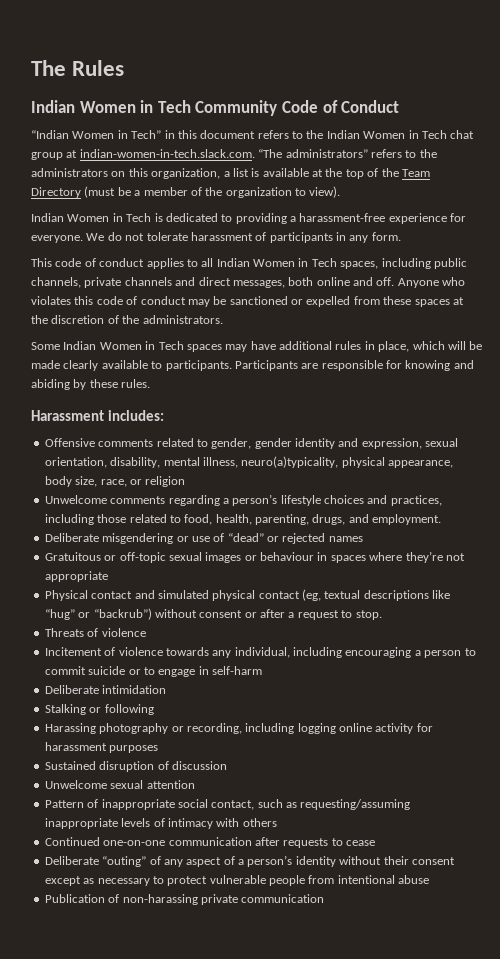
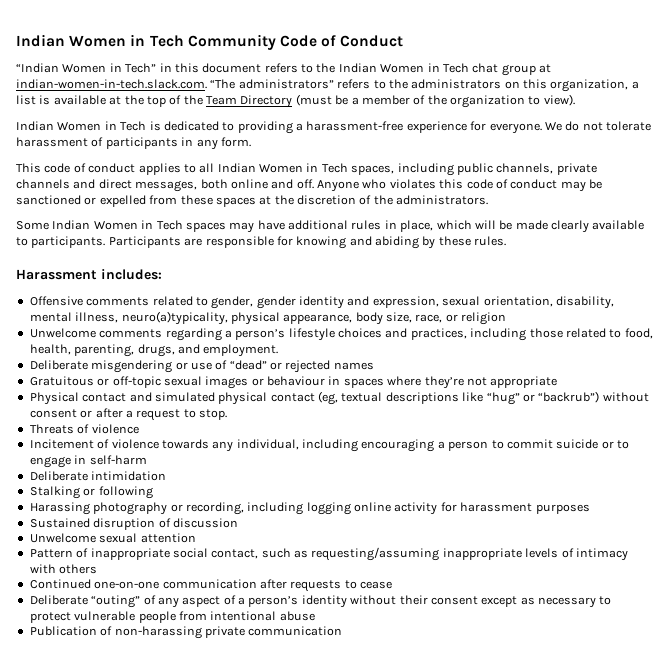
[31,60,125,76] The Rules // -> (16, 40) none

